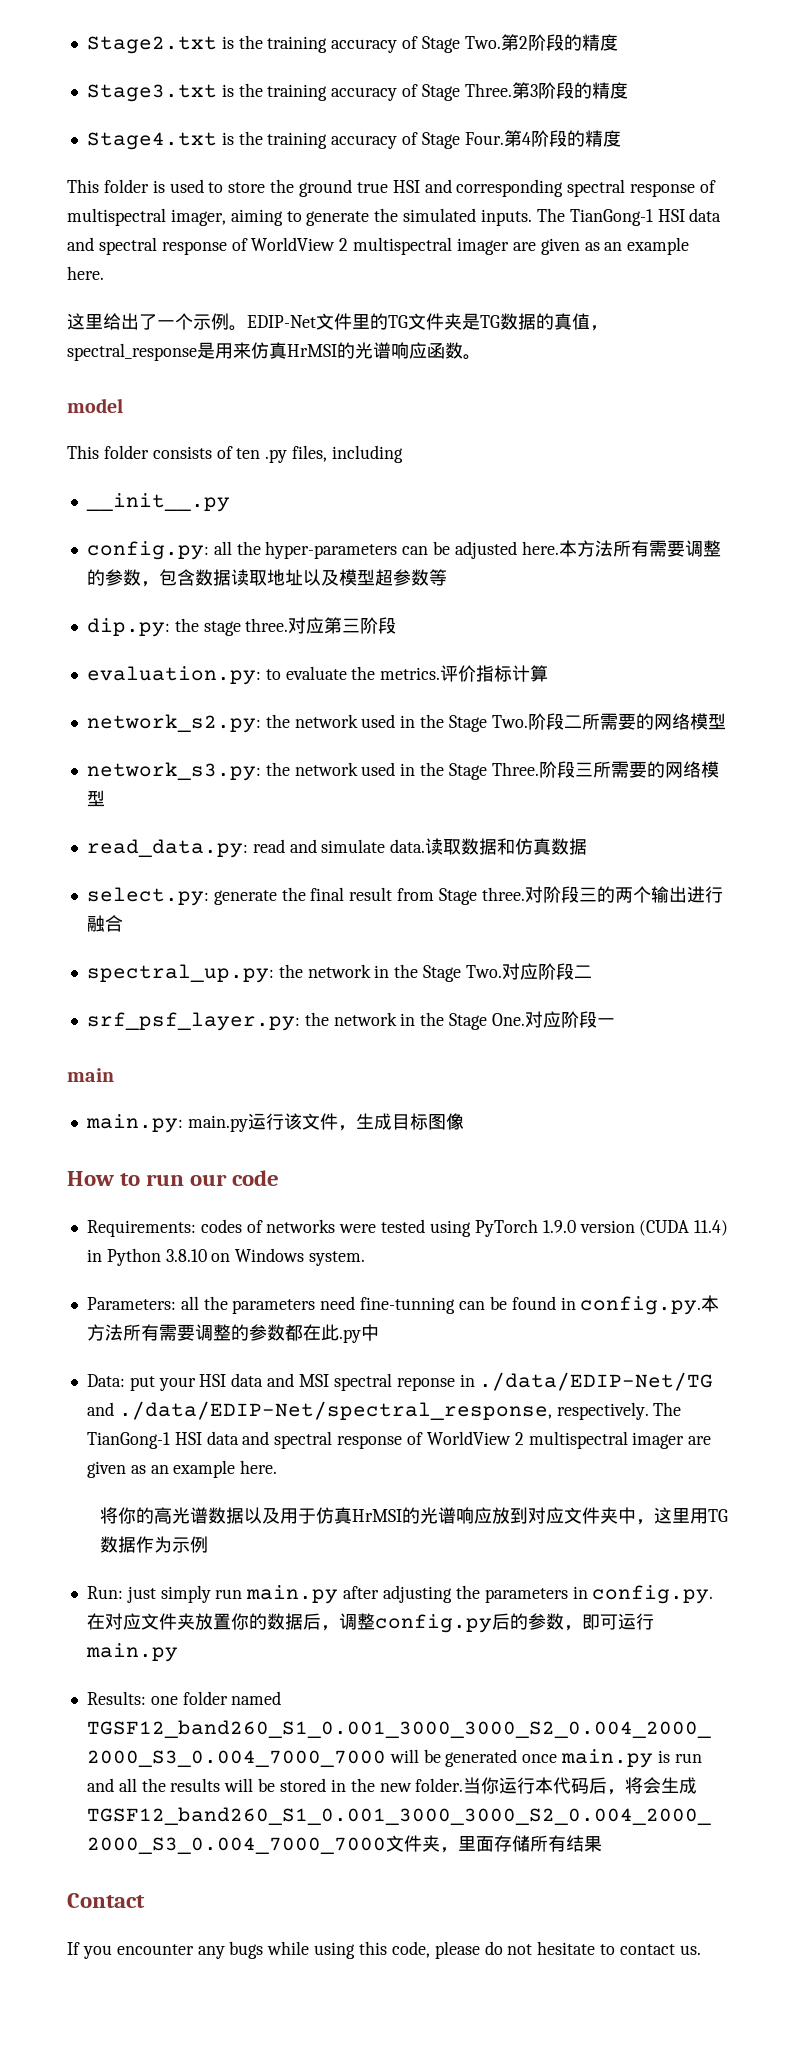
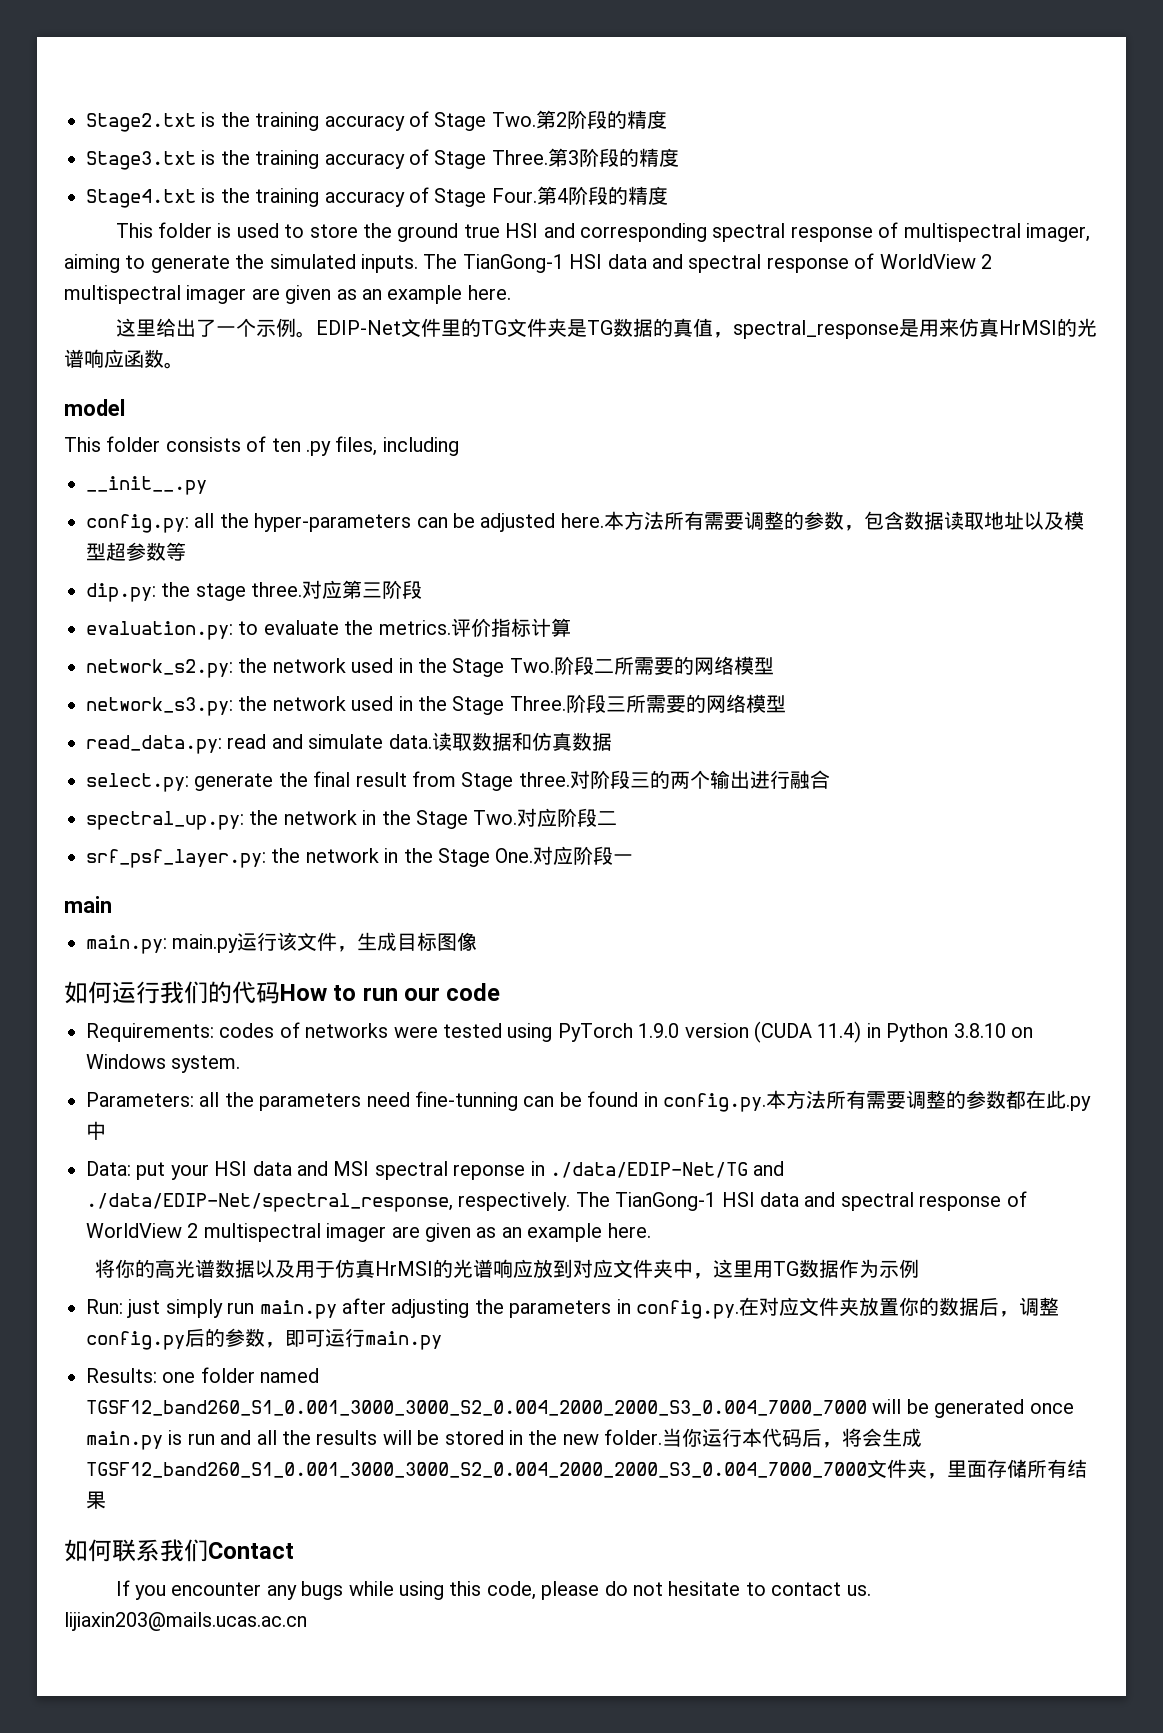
(464, 1121) none -> [64,981,280,1004] 如何运行我们的代码
(602, 1844) none -> [64,1539,208,1562] 如何联系我们
(701, 1950) none -> [64,1612,307,1631] lijiaxin203@mails.ucas.ac.cn

